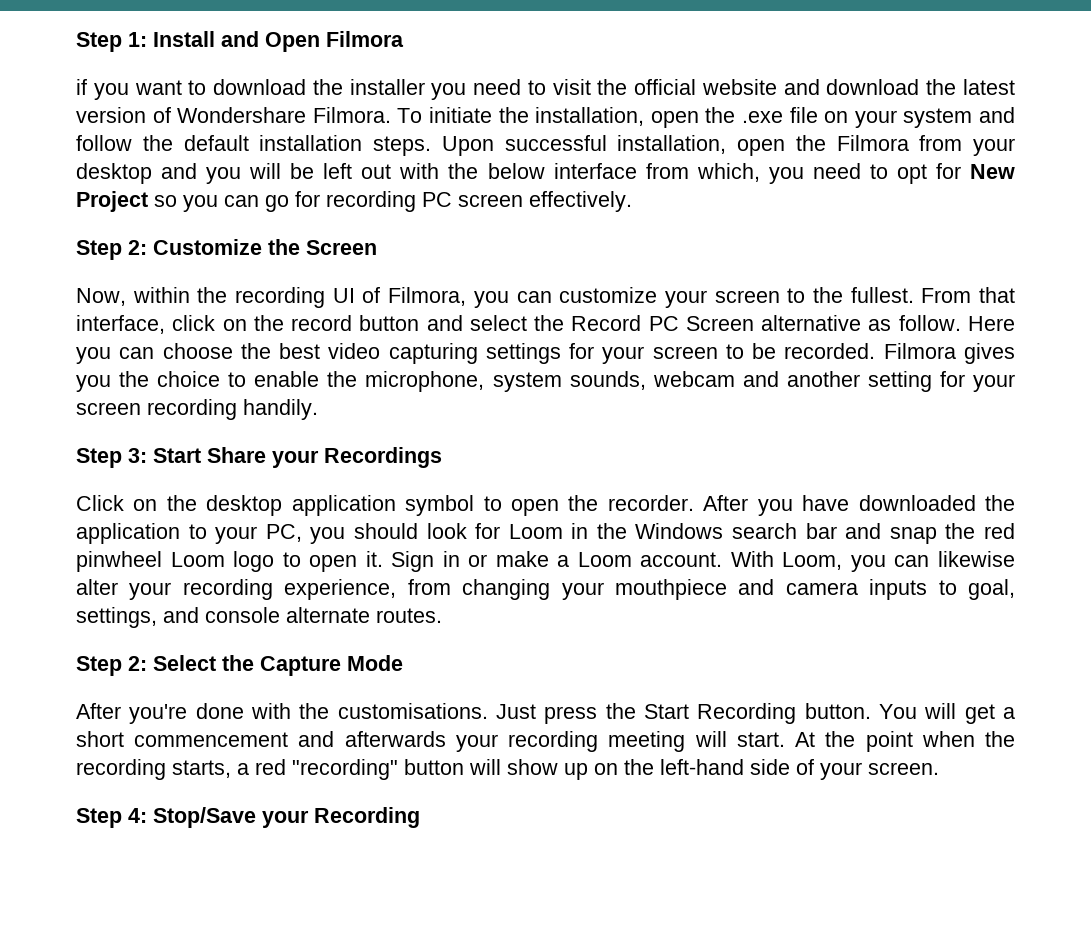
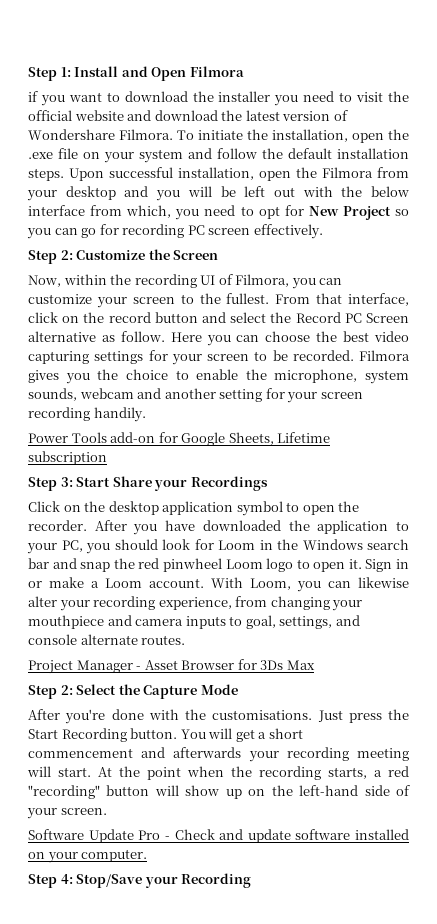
(318, 409) none -> [28,432,331,446] [28,451,107,465] // Power Tools add-on for Google Sheets, Lifetime subscription
(442, 615) none -> [28,659,315,674] // Project Manager - Asset Browser for 3Ds Max
(939, 768) none -> [28,829,409,843] [28,849,148,863] // Software Update Pro - Check and update software installed on your computer.

